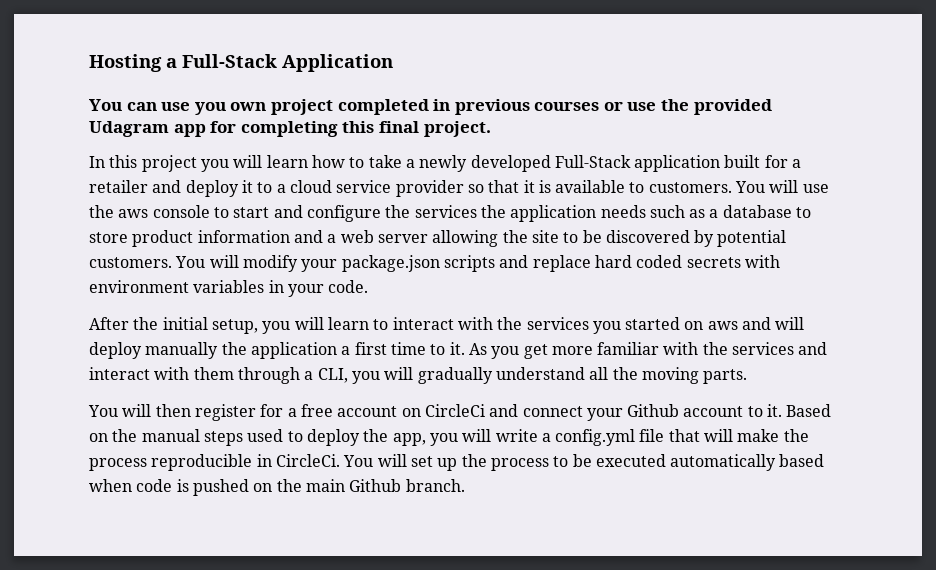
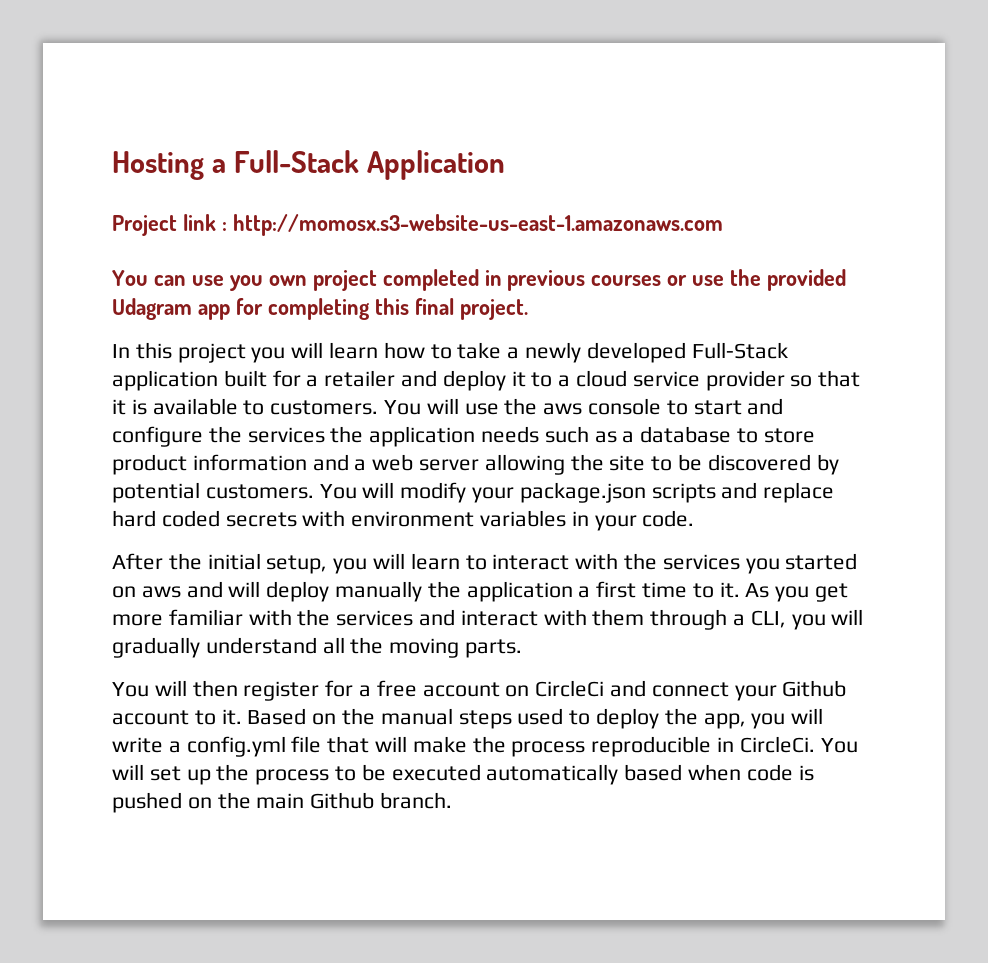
(393, 63) none -> [112,214,723,236] // Project link : http://momosx.s3-website-us-east-1.amazonaws.com

